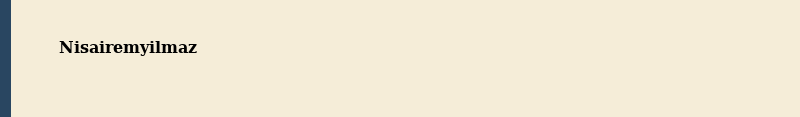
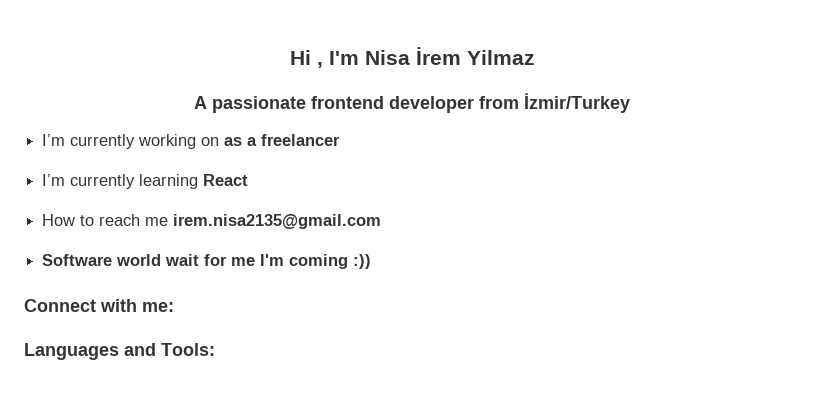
[59,41,197,56] Nisairemyilmaz -> [289,47,535,68] [194,93,630,113] [42,134,341,149] [42,174,249,189] [42,214,382,229] [42,254,372,269] [24,299,174,312] [24,343,215,360] Hi , I'm Nisa İrem Yilmaz // A passionate frontend developer from İzmir/Turkey // I’m currently working on as a freelancer // I’m currently learning React // How to reach me irem.nisa2135@gmail.com // Software world wait for me I'm coming :)) // Connect with me: // Languages and Tools:

